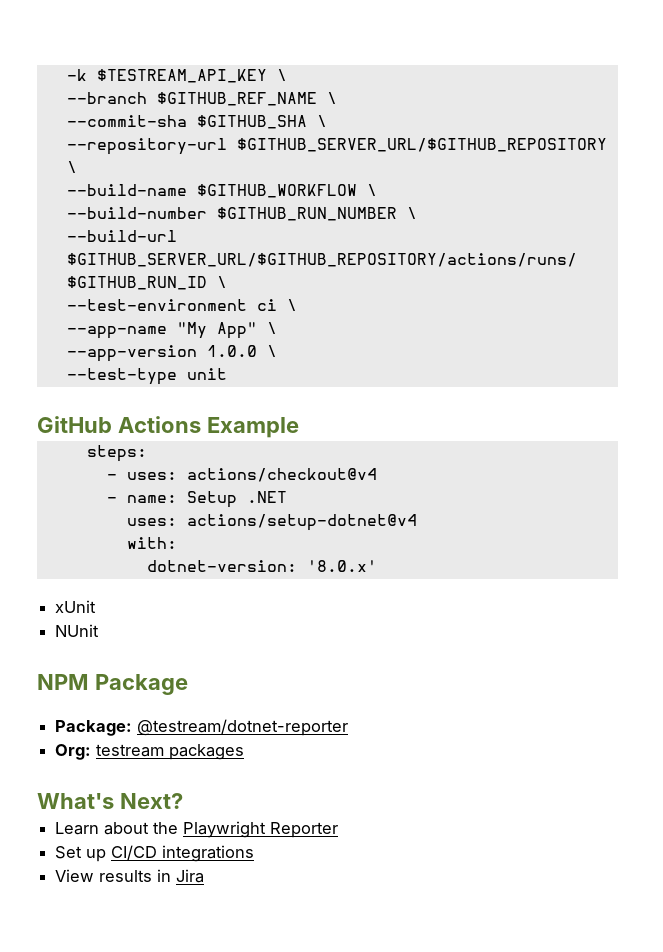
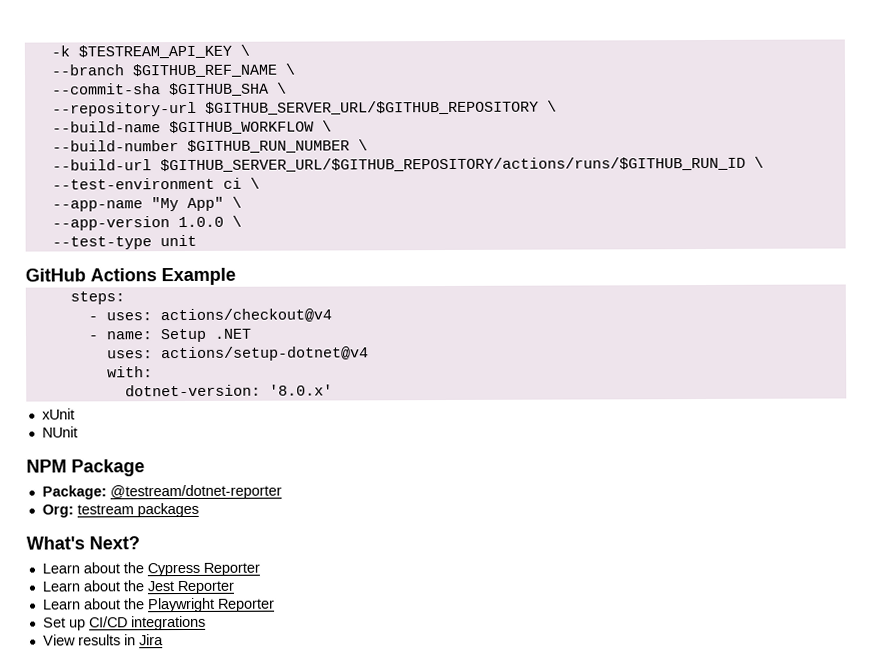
(183, 801) none -> [41,562,260,577] [41,580,234,595] // Learn about the Cypress Reporter // Learn about the Jest Reporter

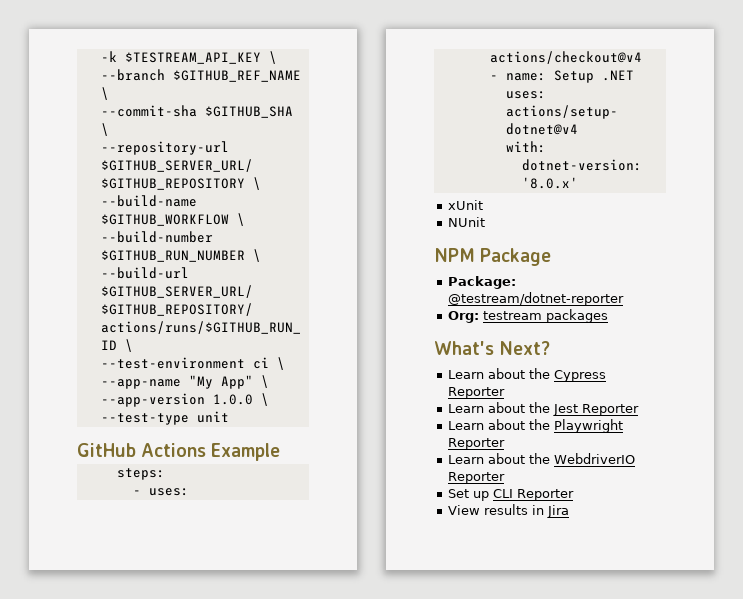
(275, 605) none -> [448,453,636,464] [448,472,506,484] // Learn about the WebdriverIO Reporter
[88,615,206,631] CI/CD integrations -> [493,489,575,501] CLI Reporter

